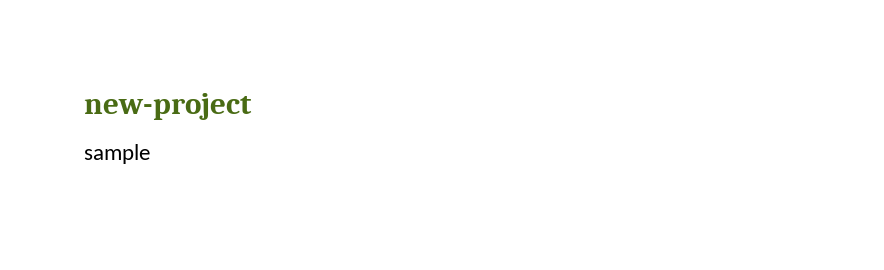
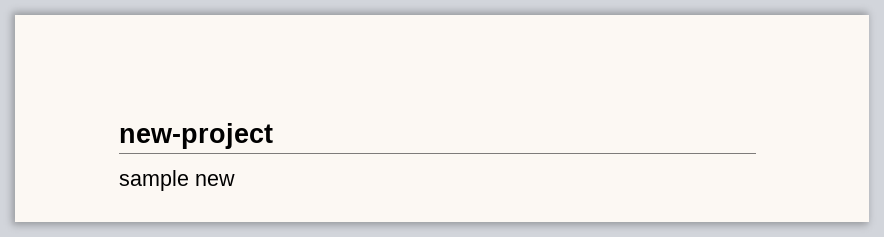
(150, 154) none -> [195,174,235,186] new

